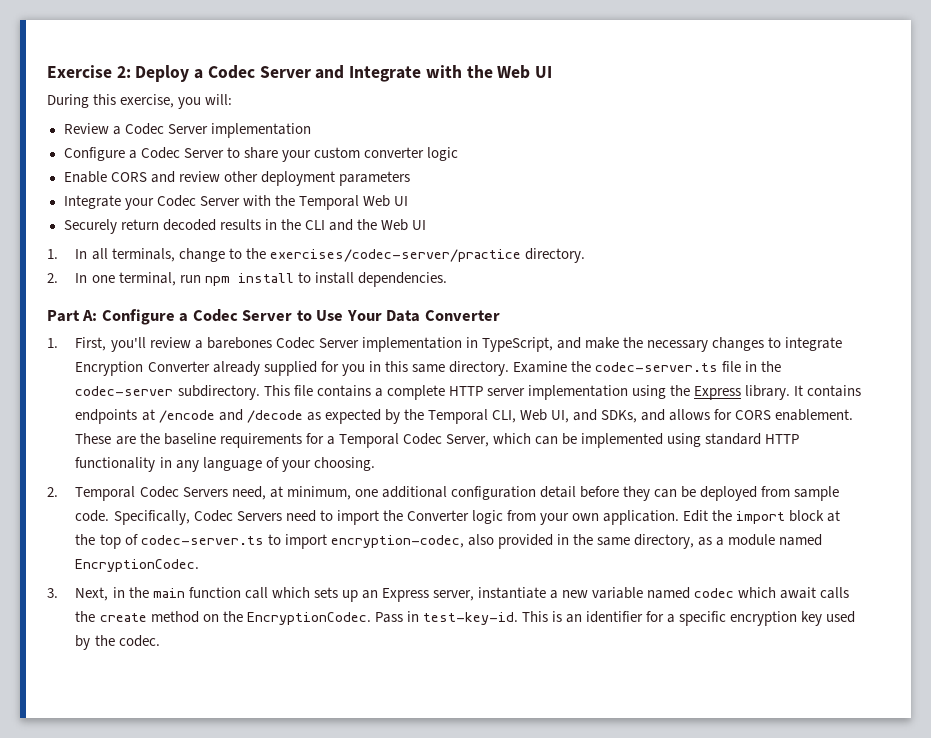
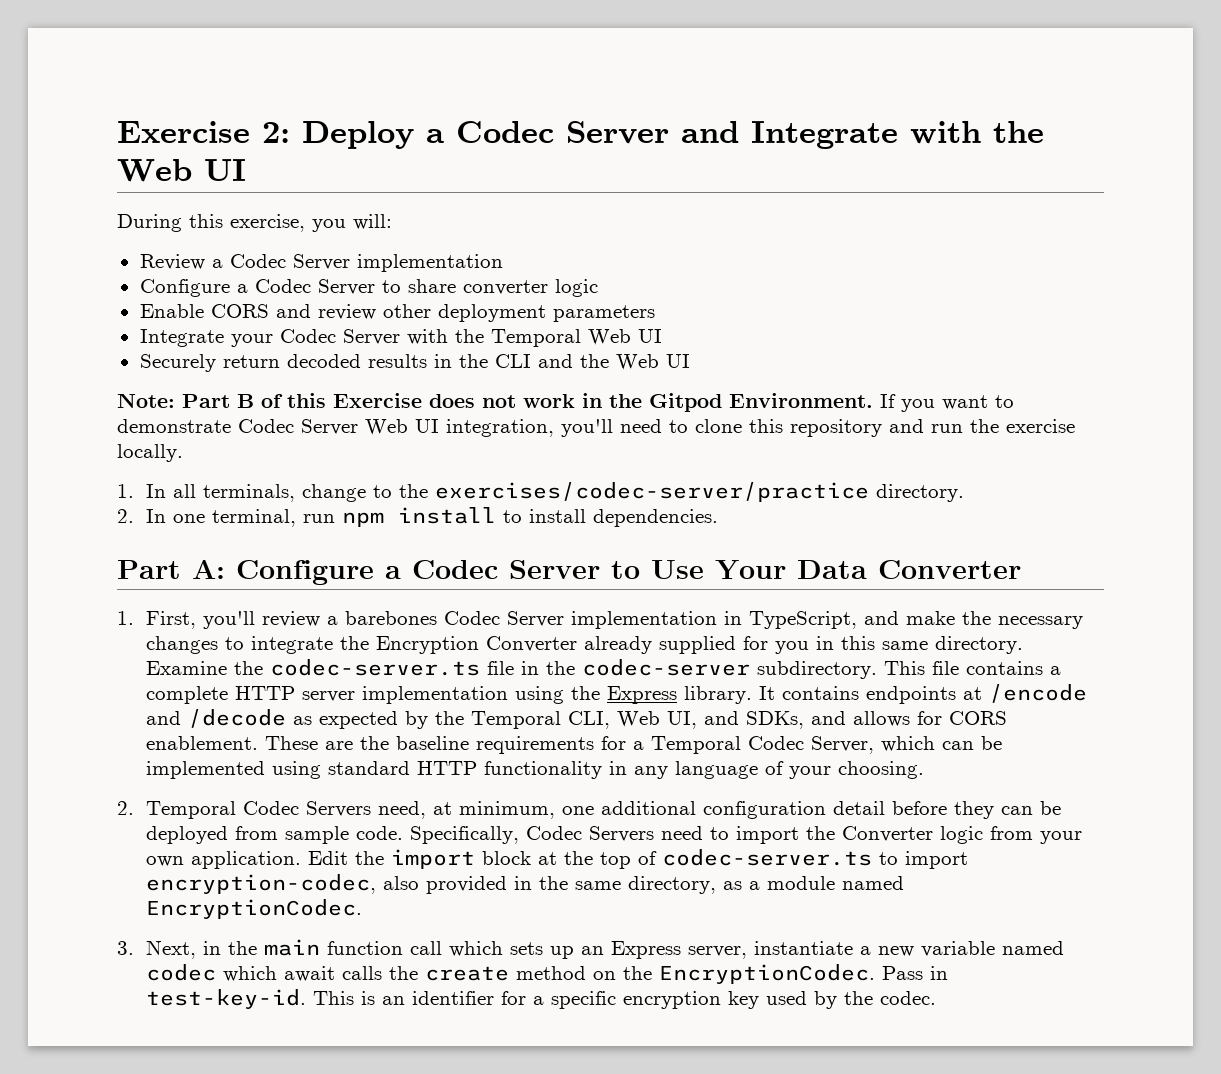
[281,147,360,162] your custom -> (456, 286) none
(427, 225) none -> [117,393,1014,412] [117,419,1075,437] [117,444,183,462] // Note: Part B of this Exercise does not work in the Gitpod Environment. If you want to demonstrate Codec Server Web UI integration, you'll need to clone this repository and run the exercise locally.
(843, 344) none -> [339,636,369,650] the

